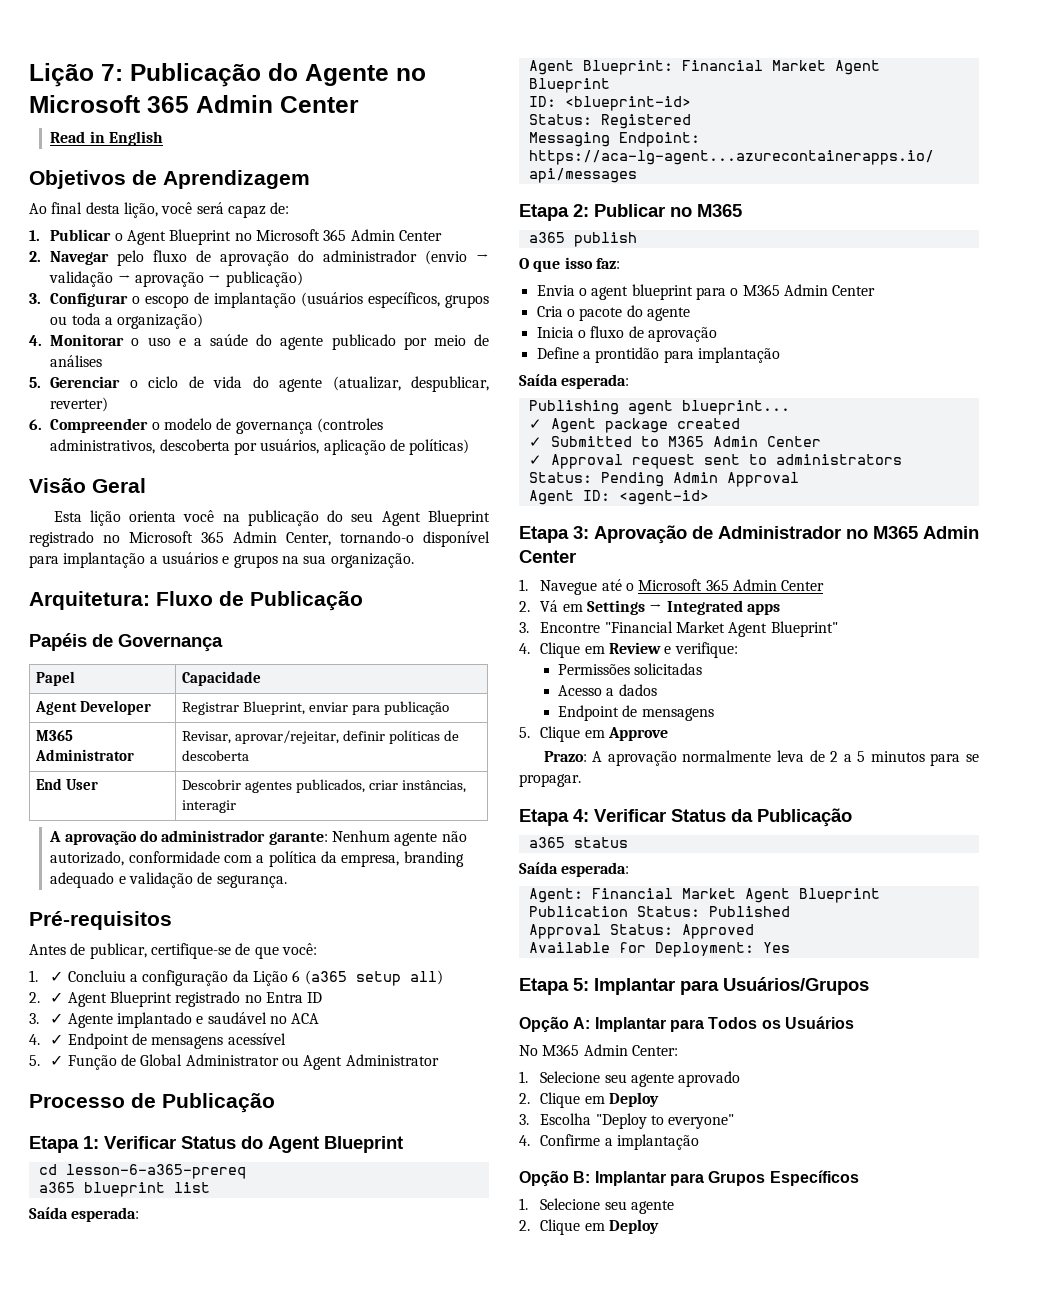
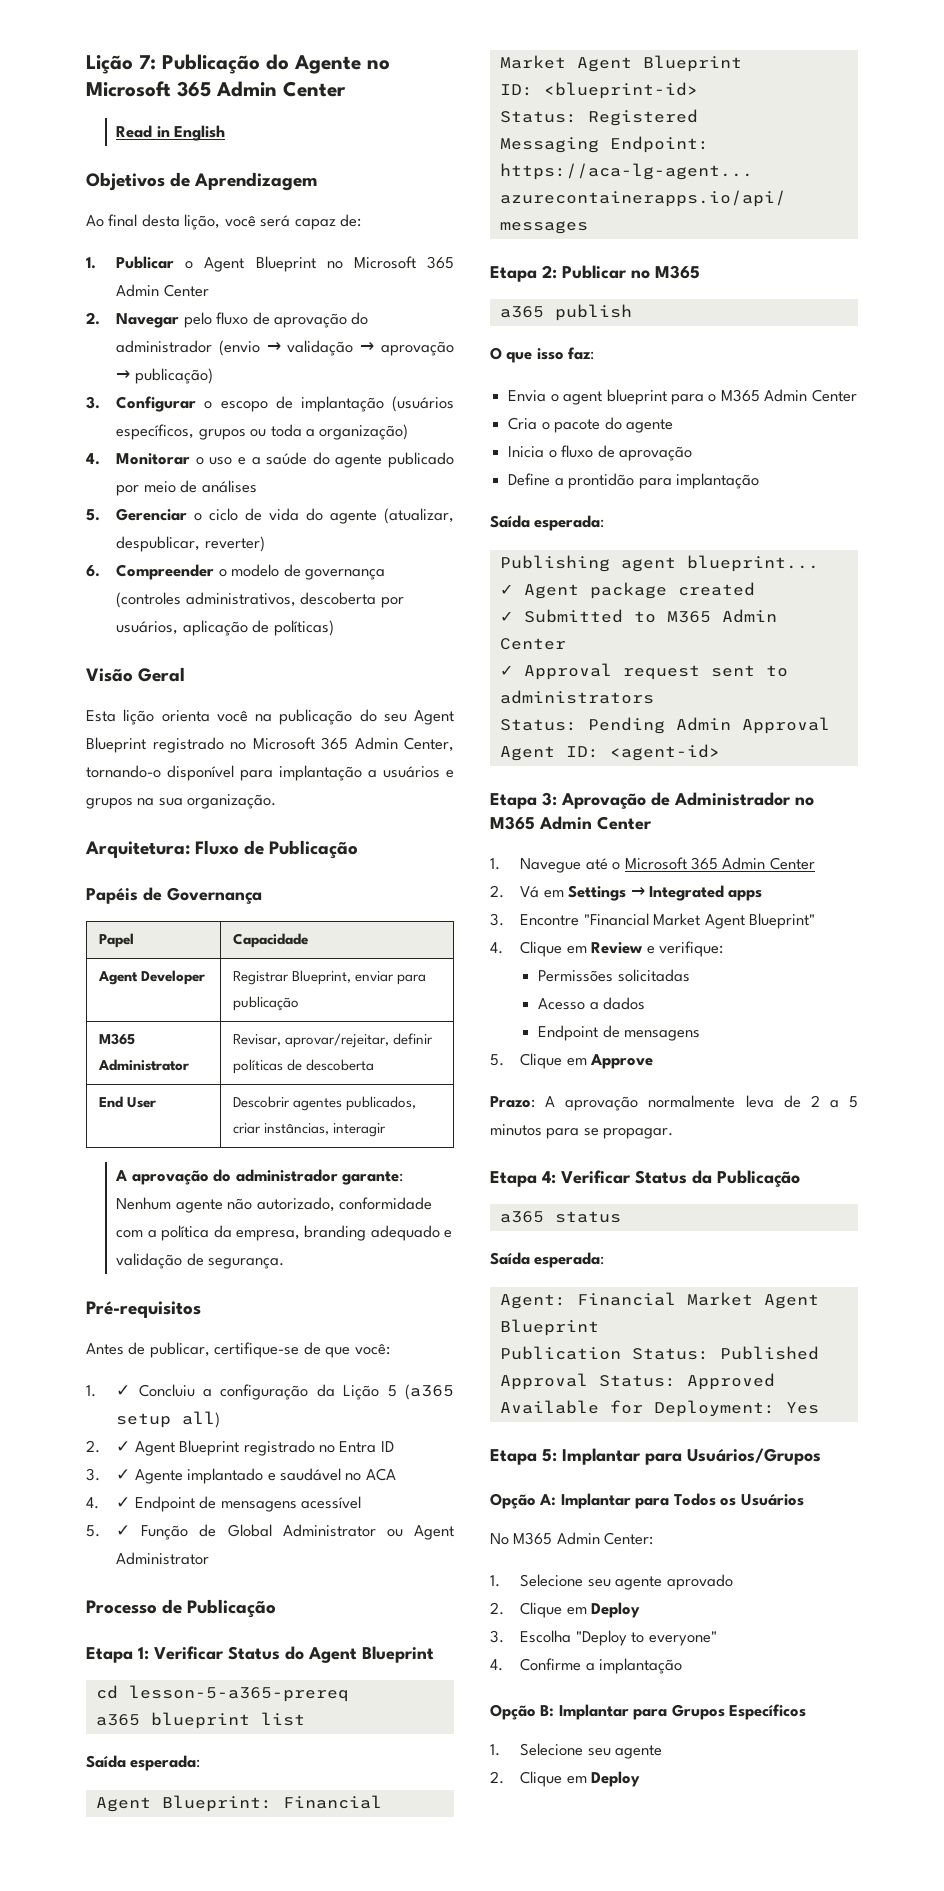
[292,970,301,982] 6 -> [387,1385,397,1397] 5
[65,1164,246,1179] lesson-6-a365-prereq -> [128,1685,349,1702] lesson-5-a365-prereq

